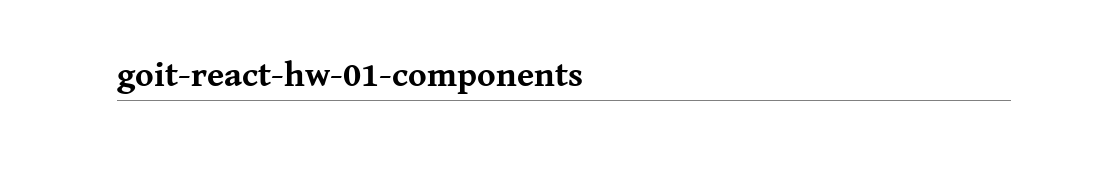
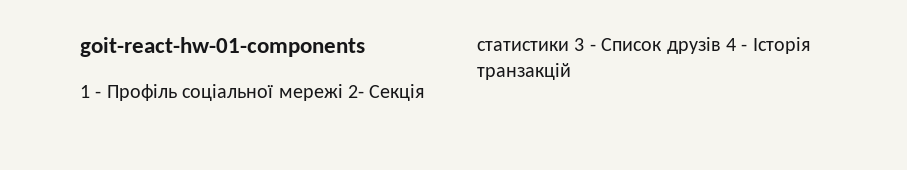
(583, 77) none -> [80,84,425,101] [477,37,810,54] [477,63,571,80] // 1 - Профіль соціальної мережі 2- Секція статистики 3 - Список друзів 4 - Історія транзакцій

